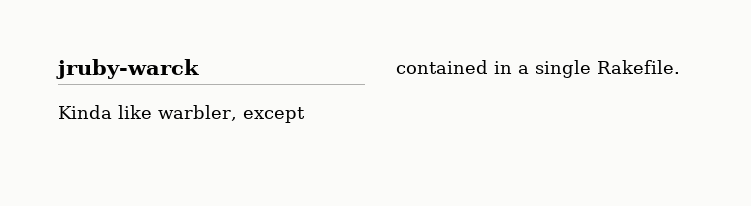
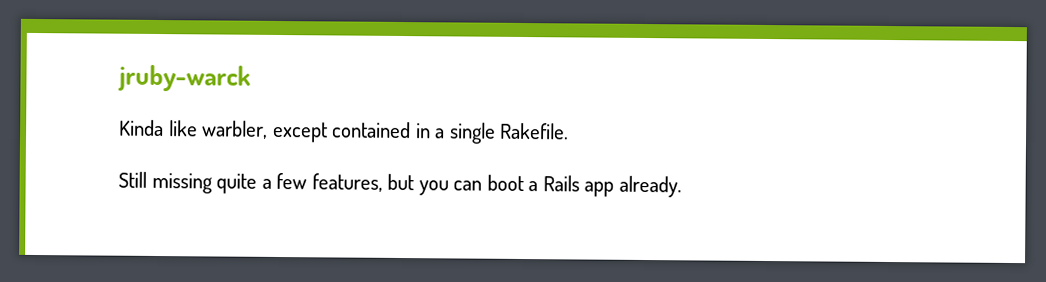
(680, 67) none -> [118,171,682,198] // Still missing quite a few features, but you can boot a Rails app already.

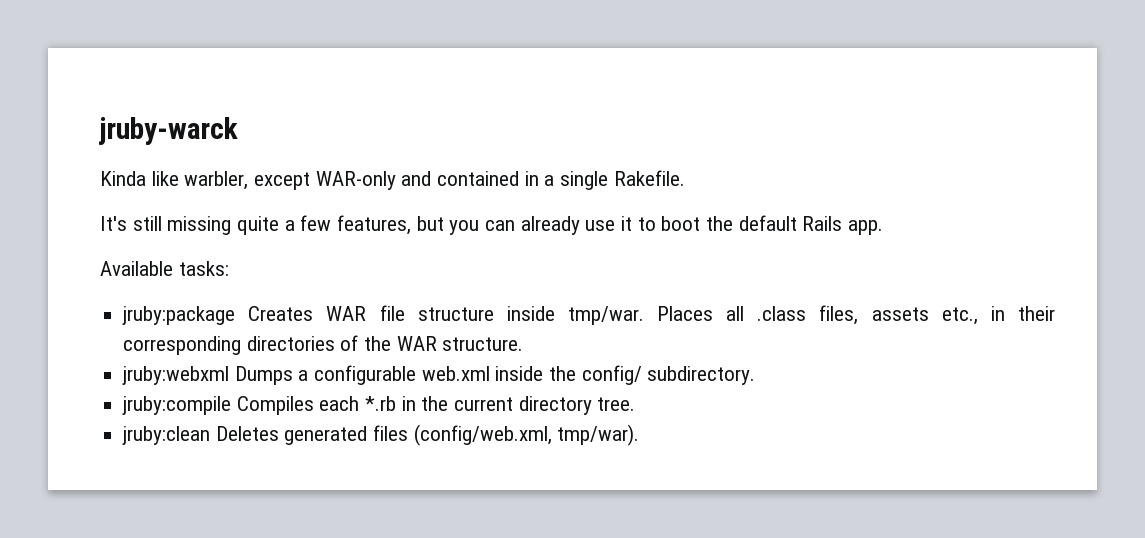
(328, 132) none -> [315,171,432,190] WAR-only and
[118,171,147,188] Still -> [100,216,162,231] It's still
[486,174,682,198] boot a Rails app already. -> [520,215,884,235] [100,261,229,276] [122,305,1055,325] [123,335,524,355] [122,365,756,385] [122,396,636,415] [122,424,640,446] already use it to boot the default Rails app. // Available tasks: // jruby:package Creates WAR file structure inside tmp/war. Places all .class files, assets etc., in their corresponding directories of the WAR structure. // jruby:webxml Dumps a configurable web.xml inside the config/ subdirectory. // jruby:compile Compiles each *.rb in the current directory tree. // jruby:clean Deletes generated files (config/web.xml, tmp/war).

